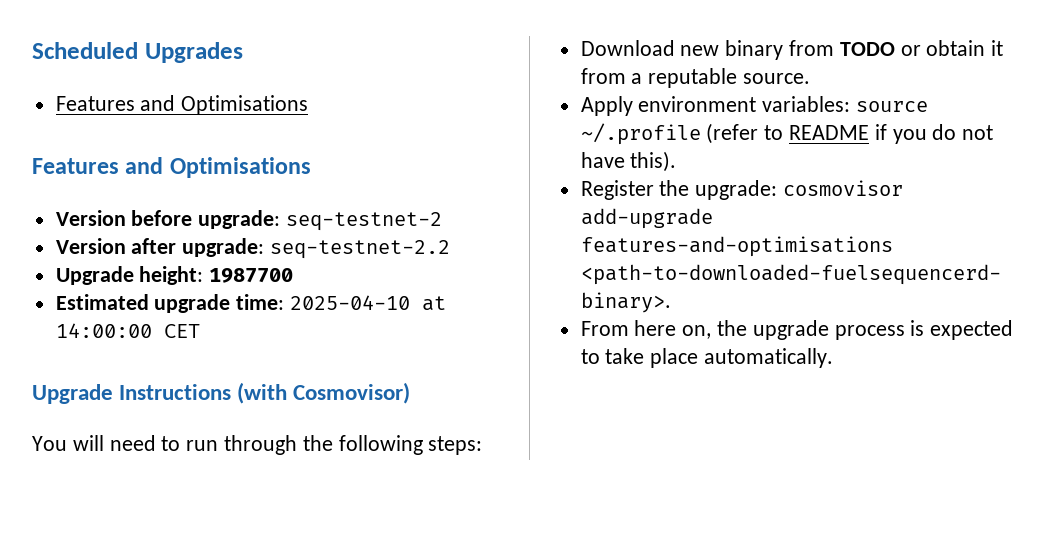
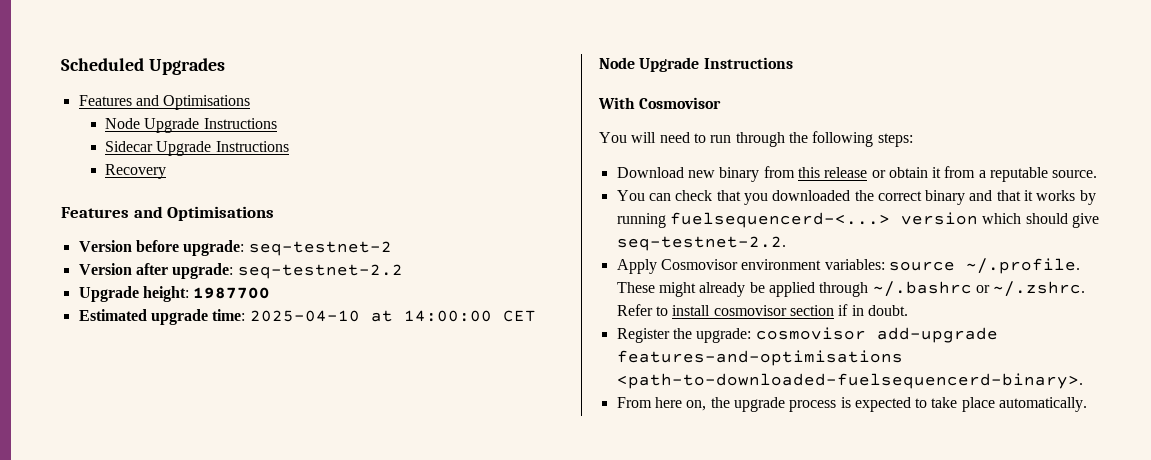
(309, 105) none -> [104,118,277,133] [104,141,289,156] [104,164,166,179] // Node Upgrade Instructions // Sidecar Upgrade Instructions // Recovery
[32,382,411,404] Upgrade Instructions (with Cosmovisor) -> [599,57,793,72] [598,97,722,109] Node Upgrade Instructions // With Cosmovisor
[839,42,895,56] TODO -> [797,167,868,178] this release
(811, 78) none -> [616,190,1096,205] [616,212,1099,228] [616,236,786,251] // You can check that you downloaded the correct binary and that it works by running fuelsequencerd-<...> version which should give seq-testnet-2.2.
(633, 106) none -> [660,259,738,270] Cosmovisor
[580,123,994,145] [580,151,677,172] ~/.profile (refer to README if you do not have this). -> [965,258,1080,274] [616,281,1086,297] [616,304,908,316] ~/.profile. These might already be applied through ~/.bashrc or ~/.zshrc. Refer to install cosmovisor section if in doubt.

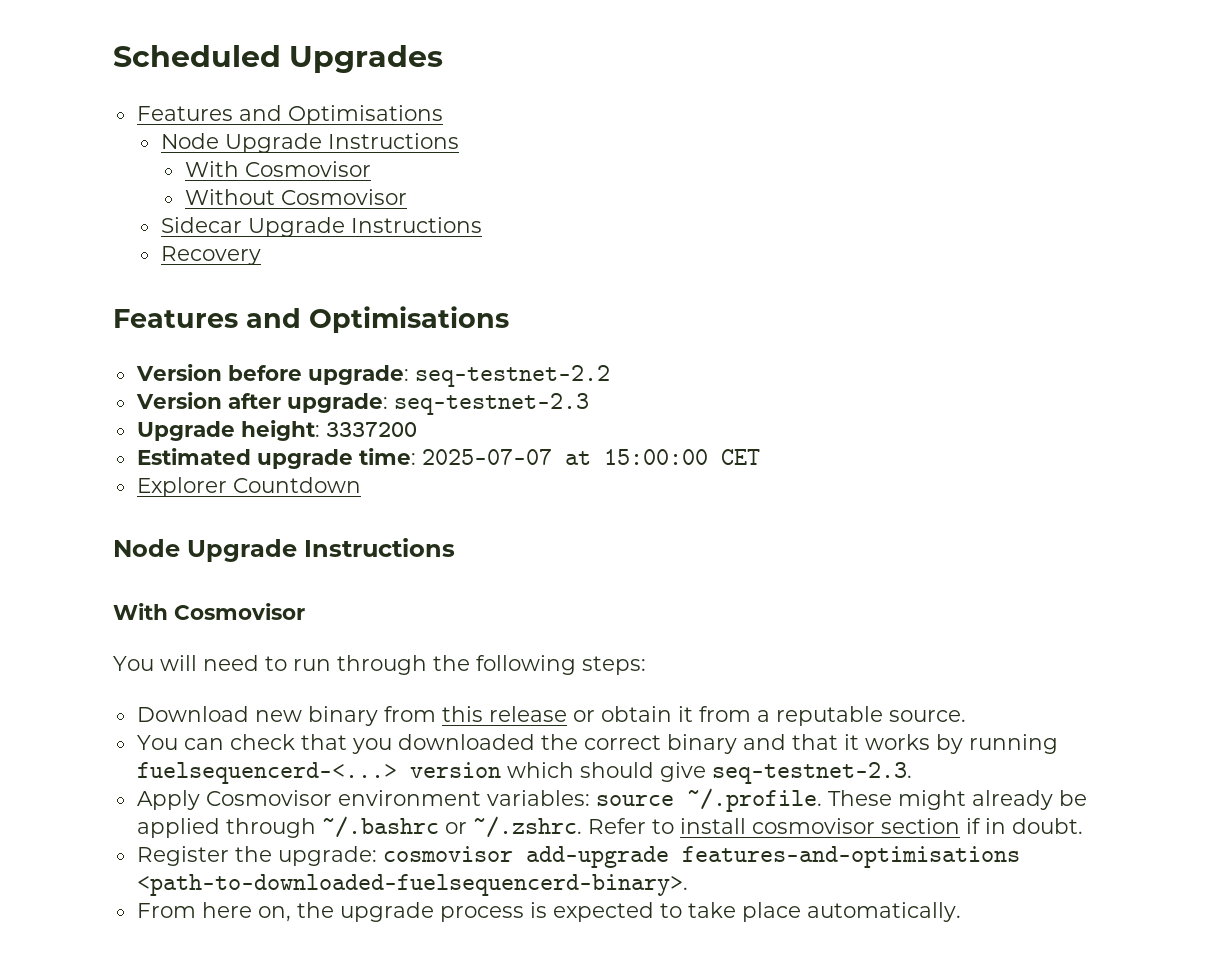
(277, 123) none -> [184,161,371,177] [184,189,407,205] // With Cosmovisor // Without Cosmovisor
[248,241,392,256] seq-testnet-2 -> [414,365,610,387] seq-testnet-2.2
[237,264,403,279] seq-testnet-2.2 -> [393,393,589,415] seq-testnet-2.3
[193,287,271,299] 1987700 -> [325,422,417,437] 3337200
[249,310,492,322] 2025-04-10 at 14:00:00 -> [421,449,708,465] 2025-07-07 at 15:00:00
(536, 316) none -> [136,477,361,497] // Explorer Countdown
[616,236,786,251] seq-testnet-2.2. -> [711,762,912,784] seq-testnet-2.3.

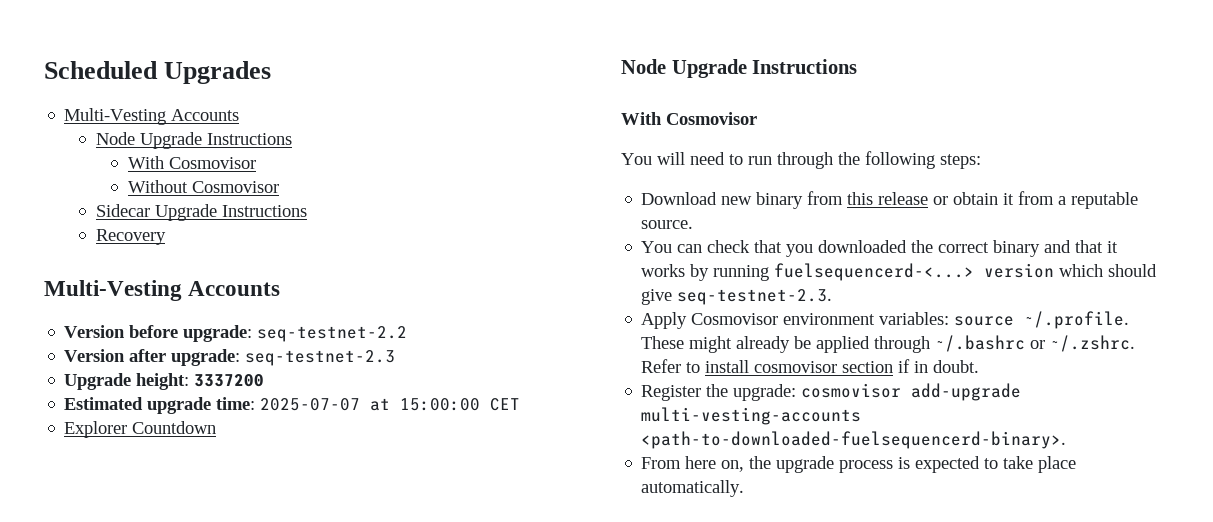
[136,105,443,125] Features and Optimisations -> [64,108,240,125] Multi-Vesting Accounts
[113,306,509,333] Features and Optimisations -> [44,280,281,301] Multi-Vesting Accounts
[681,846,1020,868] features-and-optimisations -> [641,407,862,425] multi-vesting-accounts

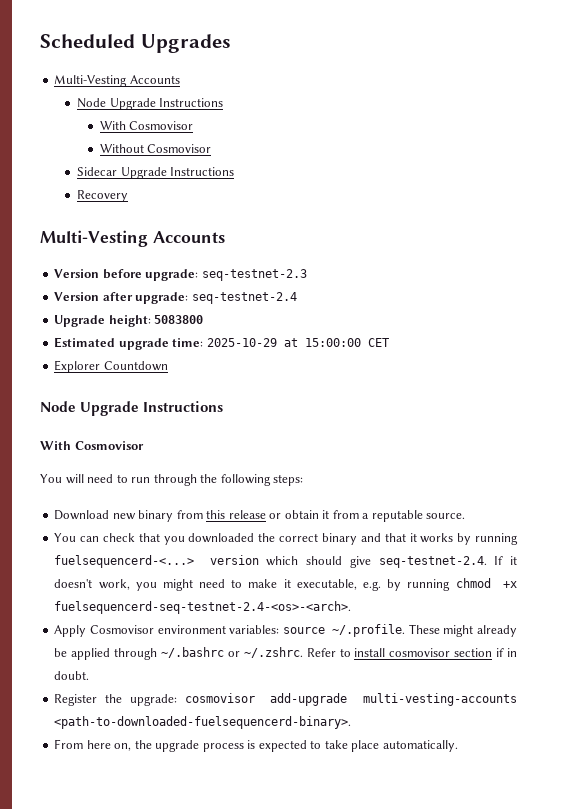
[257,326,408,342] seq-testnet-2.2 -> [201,269,307,281] seq-testnet-2.3
[245,350,396,366] seq-testnet-2.3 -> [191,292,297,304] seq-testnet-2.4
[194,374,265,387] 3337200 -> [154,315,204,324] 5083800
[260,398,361,411] 2025-07-07 -> [206,338,277,347] 2025-10-29
[677,289,833,305] seq-testnet-2.3. -> [378,556,517,568] [54,578,517,591] [54,601,352,614] seq-testnet-2.4. If it doesn't work, you might need to make it executable, e.g. by running chmod +x fuelsequencerd-seq-testnet-2.4-<os>-<arch>.

